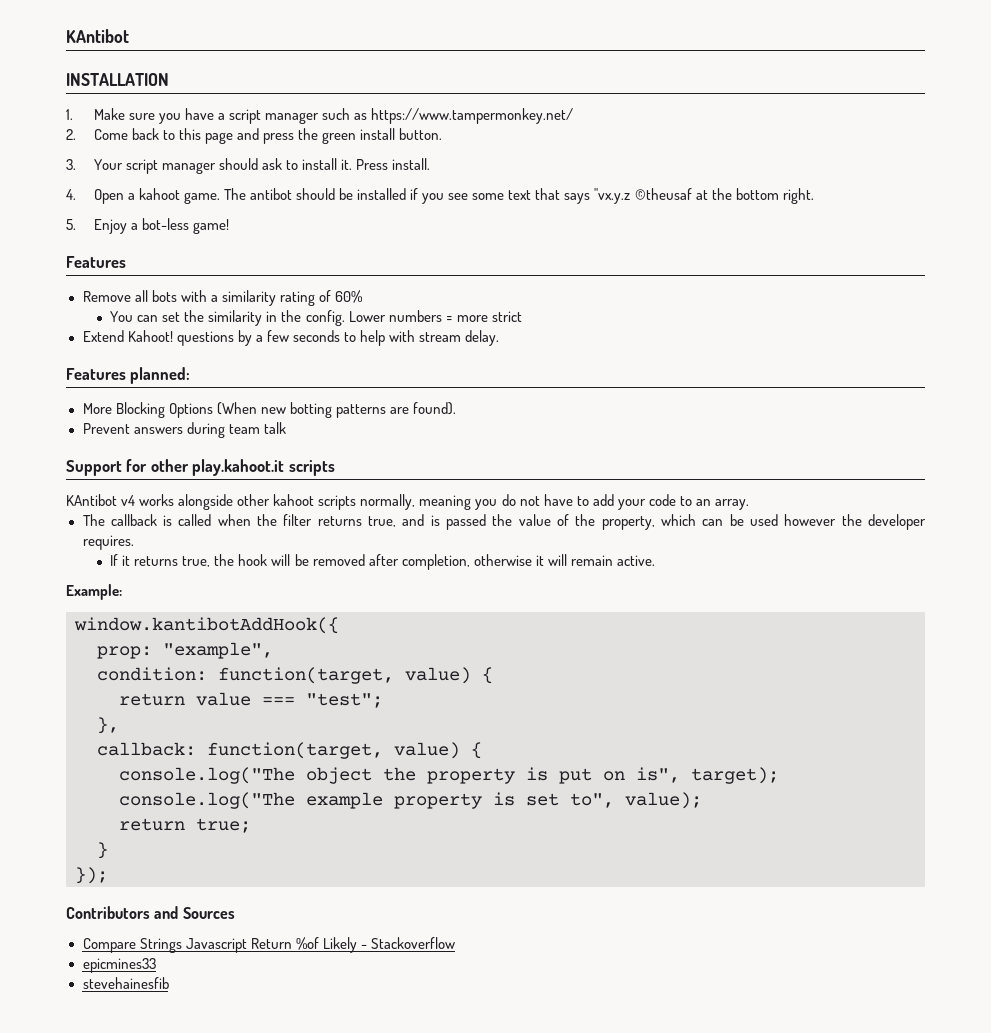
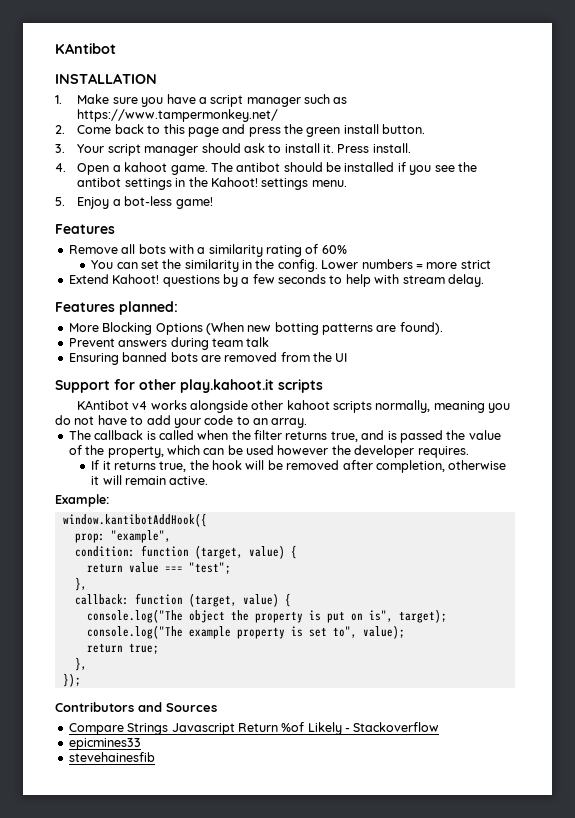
[472,188,814,204] some text that says "vx.y.z ©theusaf at the bottom right. -> [457,162,477,172] [77,177,347,190] the antibot settings in the Kahoot! settings menu.
(286, 428) none -> [68,352,348,365] // Ensuring banned bots are removed from the UI
[218,667,394,684] function(target, -> [140,545,243,559] function (target,
[207,742,383,759] function(target, -> [134,593,237,607] function (target,
[97,842,108,859] } -> [74,657,87,671] },

